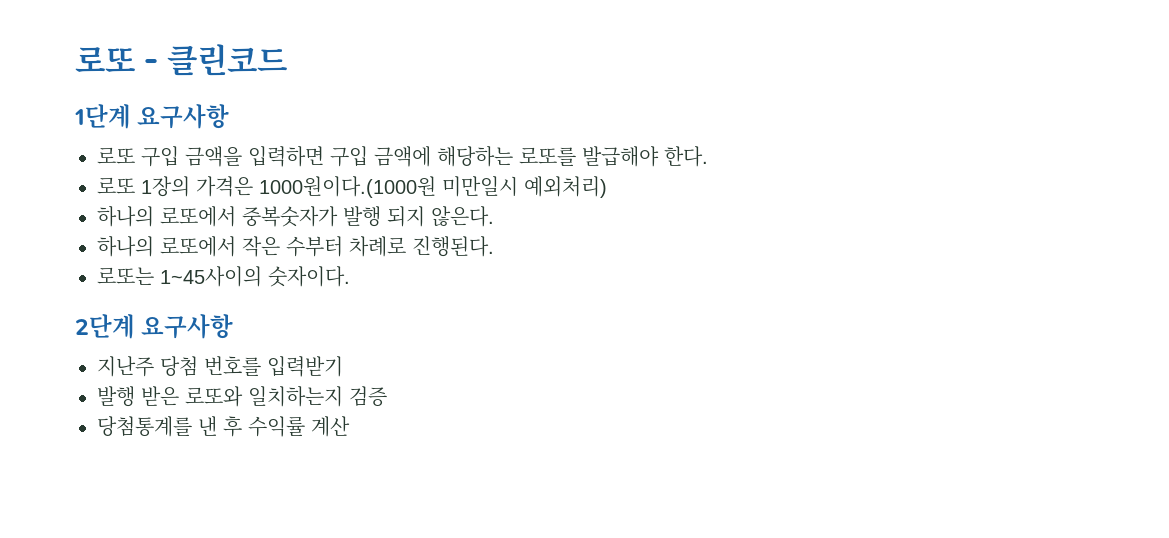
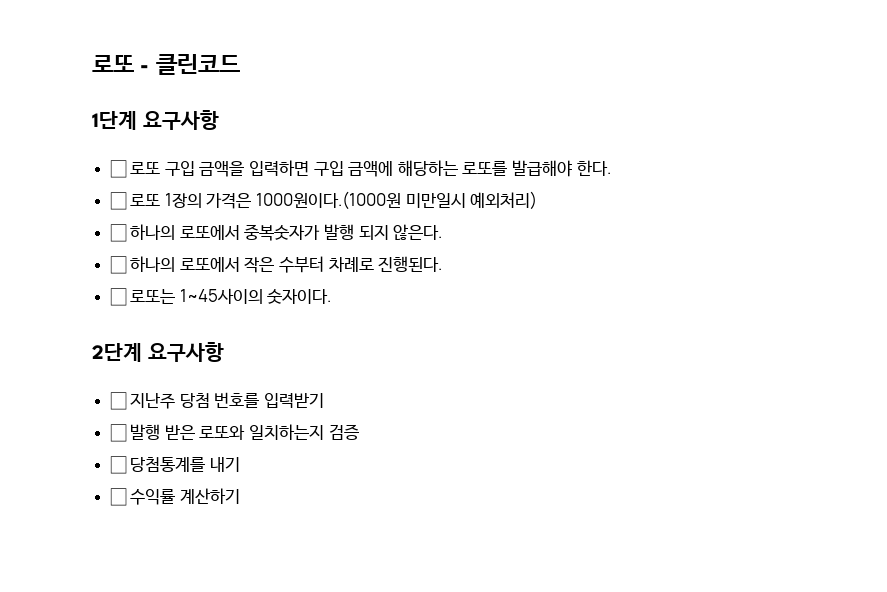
(230, 116) none -> [109,160,127,178] ☐
(708, 156) none -> [109,192,127,210] ☐
(607, 187) none -> [109,224,127,242] ☐
(494, 216) none -> [109,256,127,274] ☐
(494, 246) none -> [109,288,127,306] ☐
(234, 326) none -> [109,392,127,410] ☐
(343, 366) none -> [109,424,127,442] ☐
[97,416,350,437] 당첨통계를 낸 후 수익률 계산 -> [109,456,240,474] [109,488,240,506] ☐ 당첨통계를 내기 // ☐ 수익률 계산하기

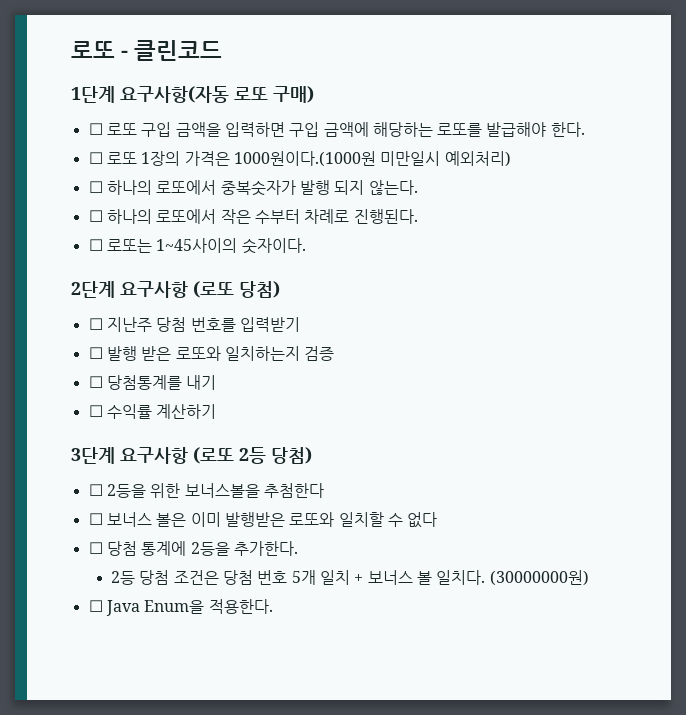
[142,110,219,130] 요구사항 -> [120,86,314,103] 요구사항(자동 로또 구매)
[393,224,443,240] 않은다. -> [368,180,418,195] 않는다.
(224, 352) none -> [193,281,280,298] (로또 당첨)
(240, 496) none -> [71,447,312,464] [88,483,324,498] [88,512,438,528] [88,541,298,556] [111,570,589,586] [88,599,273,616] // 3단계 요구사항 (로또 2등 당첨) // ☐ 2등을 위한 보너스볼을 추첨한다 // ☐ 보너스 볼은 이미 발행받은 로또와 일치할 수 없다 // ☐ 당첨 통계에 2등을 추가한다. // 2등 당첨 조건은 당첨 번호 5개 일치 + 보너스 볼 일치다. (30000000원) // ☐ Java Enum을 적용한다.

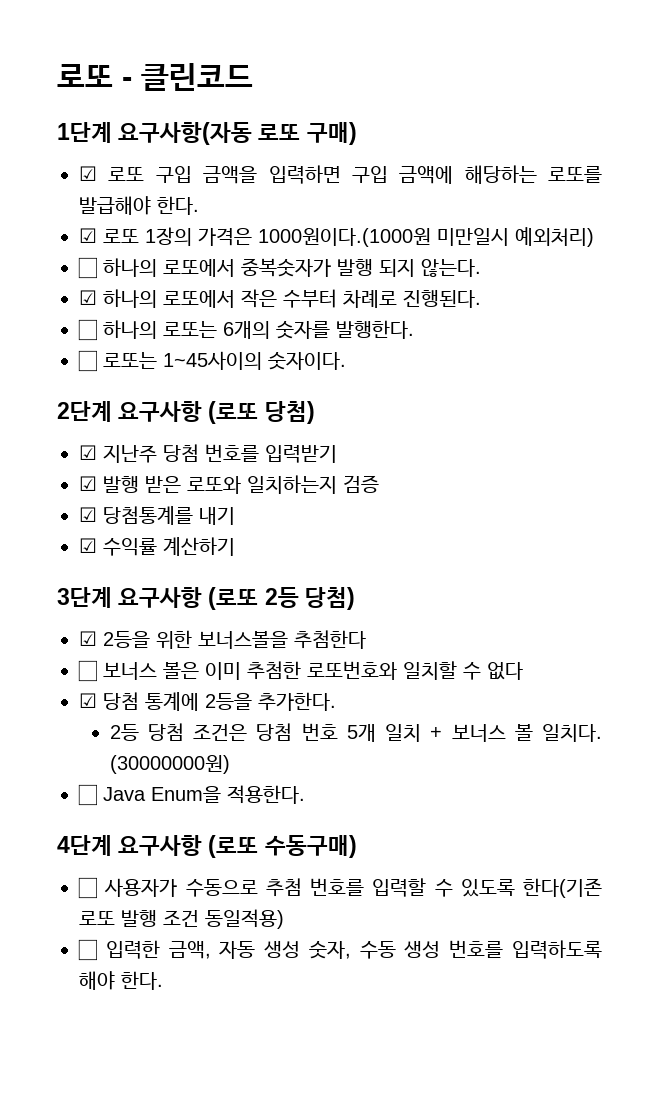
[88,123,103,135] ☐ -> [79,166,97,181] ☑
[88,152,103,164] ☐ -> [79,228,97,243] ☑
[88,210,103,222] ☐ -> [79,290,97,305] ☑
(418, 216) none -> [78,319,414,341] // ☐ 하나의 로또는 6개의 숫자를 발행한다.
[88,318,103,330] ☐ -> [79,445,97,460] ☑
[88,347,103,359] ☐ -> [79,476,97,491] ☑
[88,376,103,388] ☐ -> [79,507,97,522] ☑
[88,405,103,417] ☐ -> [79,538,97,553] ☑
[88,484,103,496] ☐ -> [79,631,97,646] ☑
[224,512,335,527] 발행받은 로또와 -> [247,661,397,680] 추첨한 로또번호와
[88,542,103,554] ☐ -> [79,693,97,708] ☑
(273, 606) none -> [57,835,357,858] [78,877,602,899] [79,909,284,929] [78,939,602,961] [79,971,163,990] // 4단계 요구사항 (로또 수동구매) // ☐ 사용자가 수동으로 추첨 번호를 입력할 수 있도록 한다(기존 로또 발행 조건 동일적용) // ☐ 입력한 금액, 자동 생성 숫자, 수동 생성 번호를 입력하도록 해야 한다.

